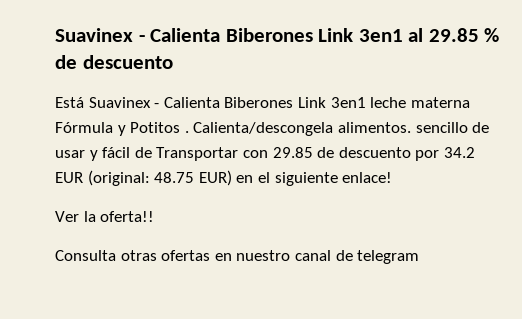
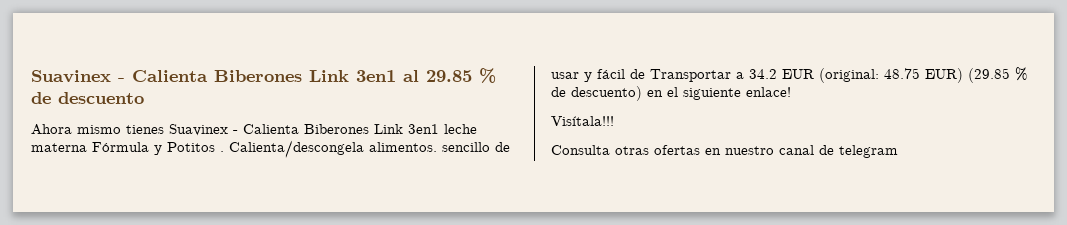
[55,97,84,108] Está -> [31,124,164,135] Ahora mismo tienes
[242,147,440,161] con 29.85 de descuento por -> [736,72,744,79] a
(232, 178) none -> [968,67,1028,83] [551,86,642,101] (29.85 % de descuento)
[55,211,155,222] Ver la oferta!! -> [551,116,614,126] Visítala!!!

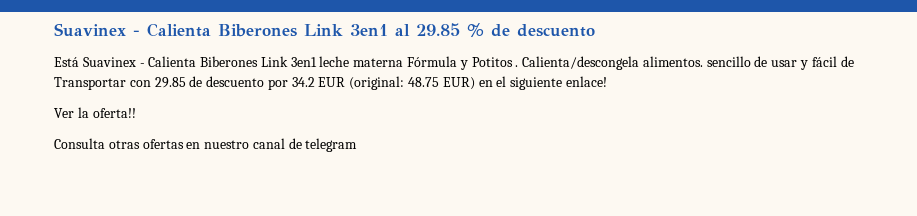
[31,124,164,135] Ahora mismo tienes -> [54,57,79,67] Está
[736,72,744,79] a -> [129,76,288,90] con 29.85 de descuento por
[968,67,1028,83] [551,86,642,101] (29.85 % de descuento) -> (475, 83) none
[551,116,614,126] Visítala!!! -> [54,107,136,118] Ver la oferta!!

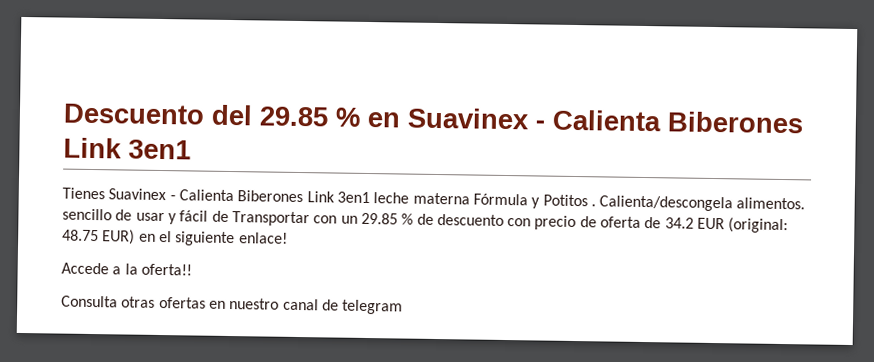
[54,23,595,37] [54,57,79,67] Suavinex - Calienta Biberones Link 3en1 al 29.85 % de descuento // Está -> [63,103,804,134] [63,137,191,160] [62,187,105,200] Descuento del 29.85 % en Suavinex - Calienta Biberones Link 3en1 // Tienes
[154,76,288,90] 29.85 de descuento por -> [340,212,662,231] un 29.85 % de descuento con precio de oferta de
[54,108,74,118] Ver -> [61,262,122,275] Accede a

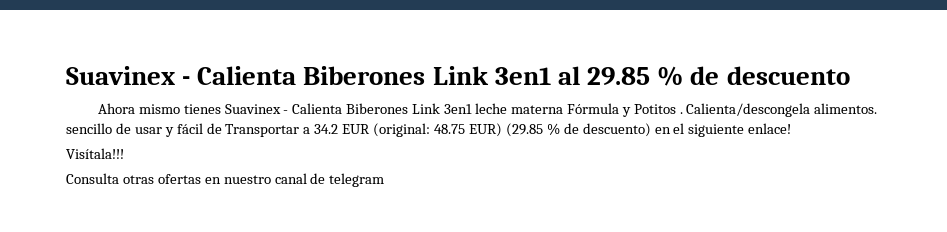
[63,103,804,134] [63,137,191,160] [62,187,105,200] Descuento del 29.85 % en Suavinex - Calienta Biberones Link 3en1 // Tienes -> [66,66,850,86] [97,103,221,114] Suavinex - Calienta Biberones Link 3en1 al 29.85 % de descuento // Ahora mismo tienes
[313,212,662,231] con un 29.85 % de descuento con precio de oferta de -> [303,127,311,134] a
(136, 237) none -> [505,123,651,137] (29.85 % de descuento)
[61,262,192,276] Accede a la oferta!! -> [66,148,124,159] Visítala!!!

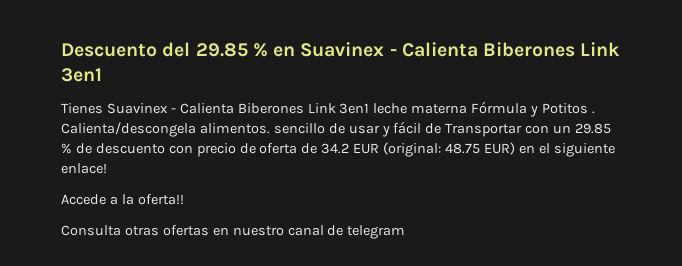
[66,66,850,86] [97,103,221,114] Suavinex - Calienta Biberones Link 3en1 al 29.85 % de descuento // Ahora mismo tienes -> [61,42,621,57] [61,68,102,82] [61,103,103,114] Descuento del 29.85 % en Suavinex - Calienta Biberones Link 3en1 // Tienes
[303,127,311,134] a -> [525,123,612,134] [61,143,318,157] con un 29.85 % de descuento con precio de oferta de
[505,123,651,137] (29.85 % de descuento) -> (515, 148) none
[66,148,124,159] Visítala!!! -> [61,194,184,205] Accede a la oferta!!

